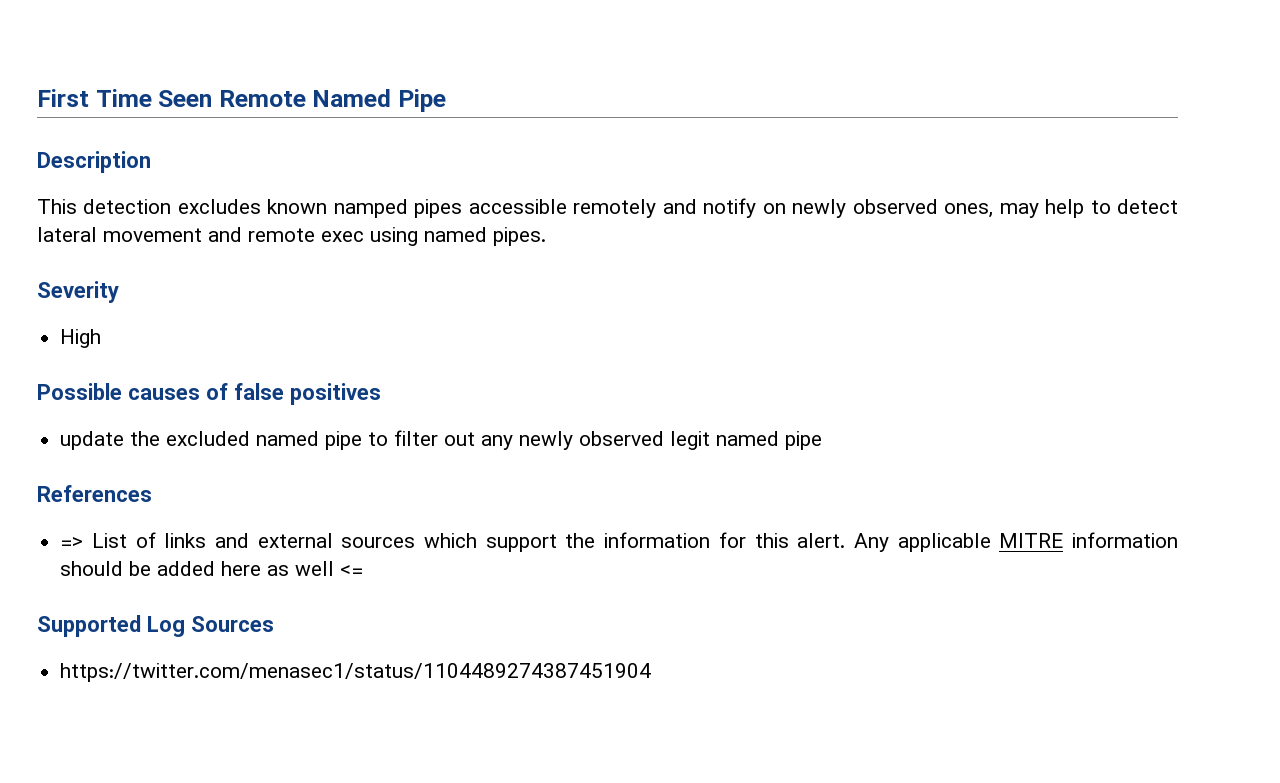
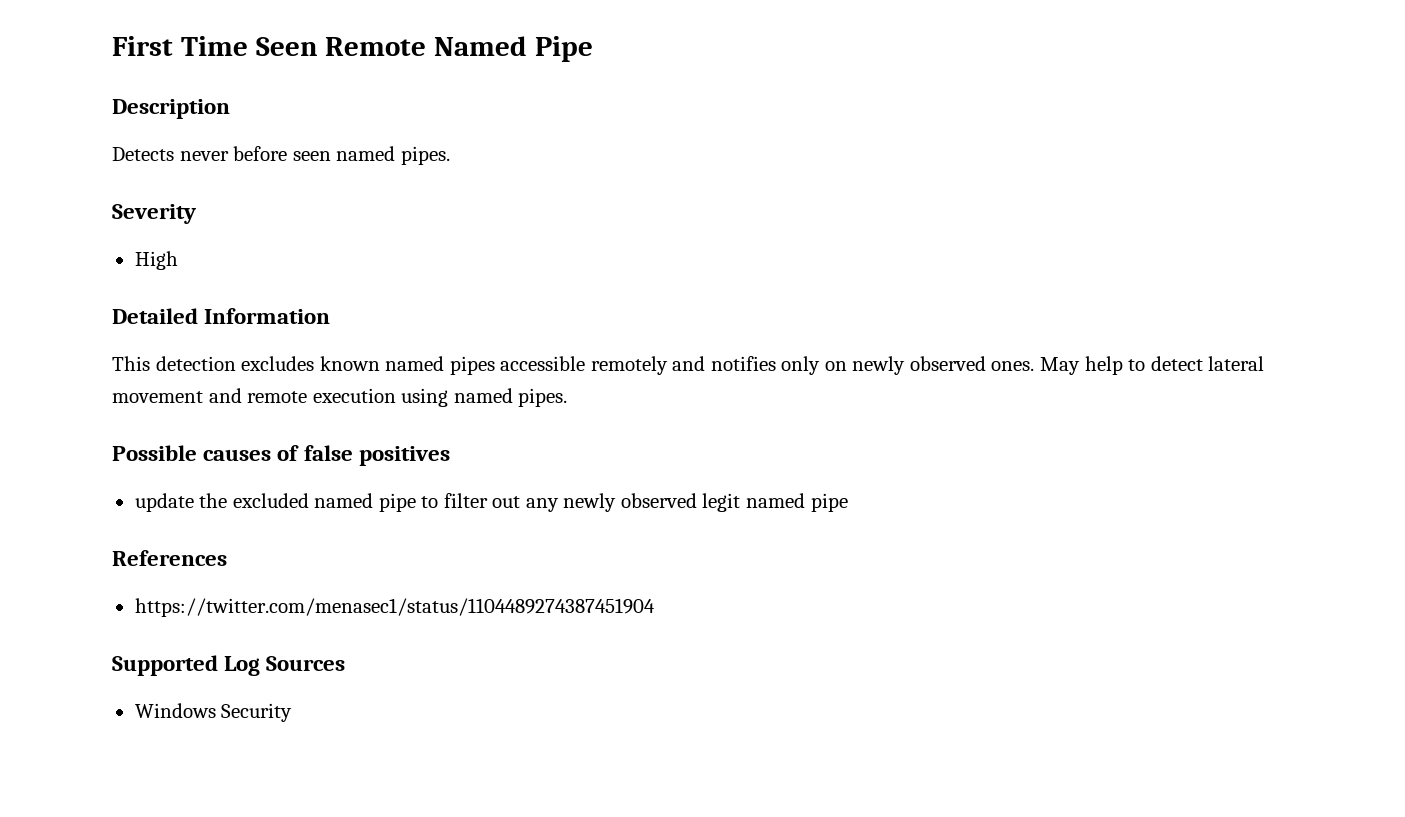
(151, 162) none -> [112,146,450,165] [112,204,196,224] [134,251,178,270] [112,308,331,324] // Detects never before seen named pipes. // Severity // High // Detailed Information
[333,199,408,218] namped -> [385,356,445,371] named
[703,198,757,218] notify -> [710,356,821,375] notifies only
[944,203,1039,218] ones, may -> [991,357,1081,375] ones. May
[321,231,364,242] exec -> [312,388,396,403] execution
[37,281,119,303] [60,329,102,348] // Severity // High -> (568, 397) none
[60,532,1179,552] [60,561,364,576] => List of links and external sources which support the information for this alert. Any applicable MITRE information should be added here as well <= -> [134,598,655,617] https://twitter.com/menasec1/status/1104489274387451904
[60,663,652,682] https://twitter.com/menasec1/status/1104489274387451904 -> [134,703,293,722] Windows Security

